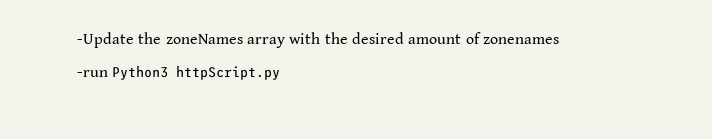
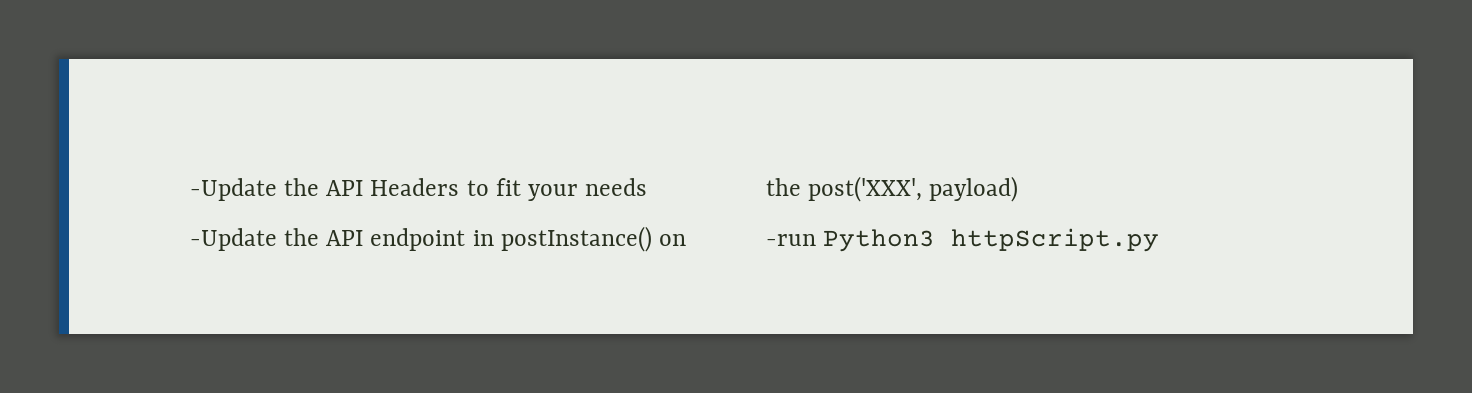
[77,32,559,48] -Update the zoneNames array with the desired amount of zonenames -> [190,178,648,201] [190,226,686,252] [766,176,1019,202] -Update the API Headers to fit your needs // -Update the API endpoint in postInstance() on the post('XXX', payload)

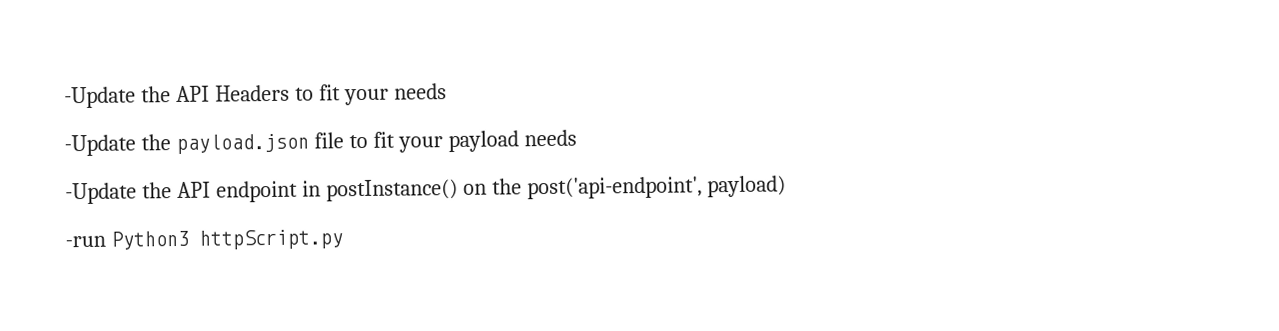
(648, 187) none -> [64,129,577,157] // -Update the payload.json file to fit your payload needs
[808,176,923,202] post('XXX', -> [526,176,703,200] post('api-endpoint',

